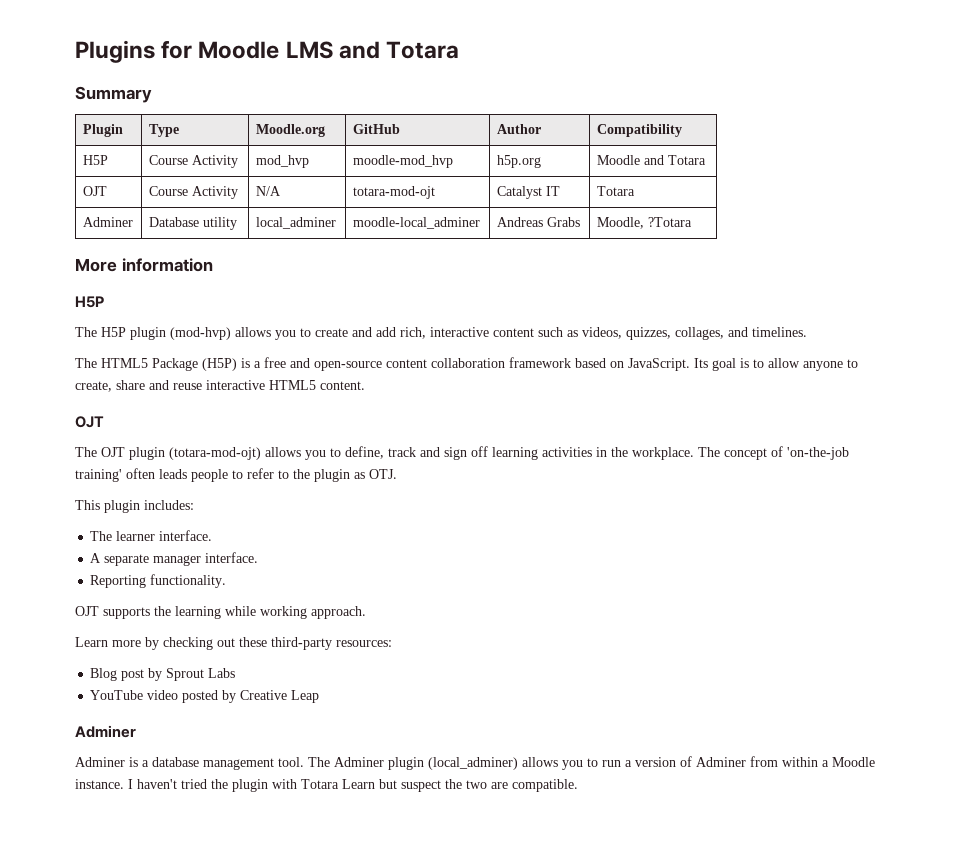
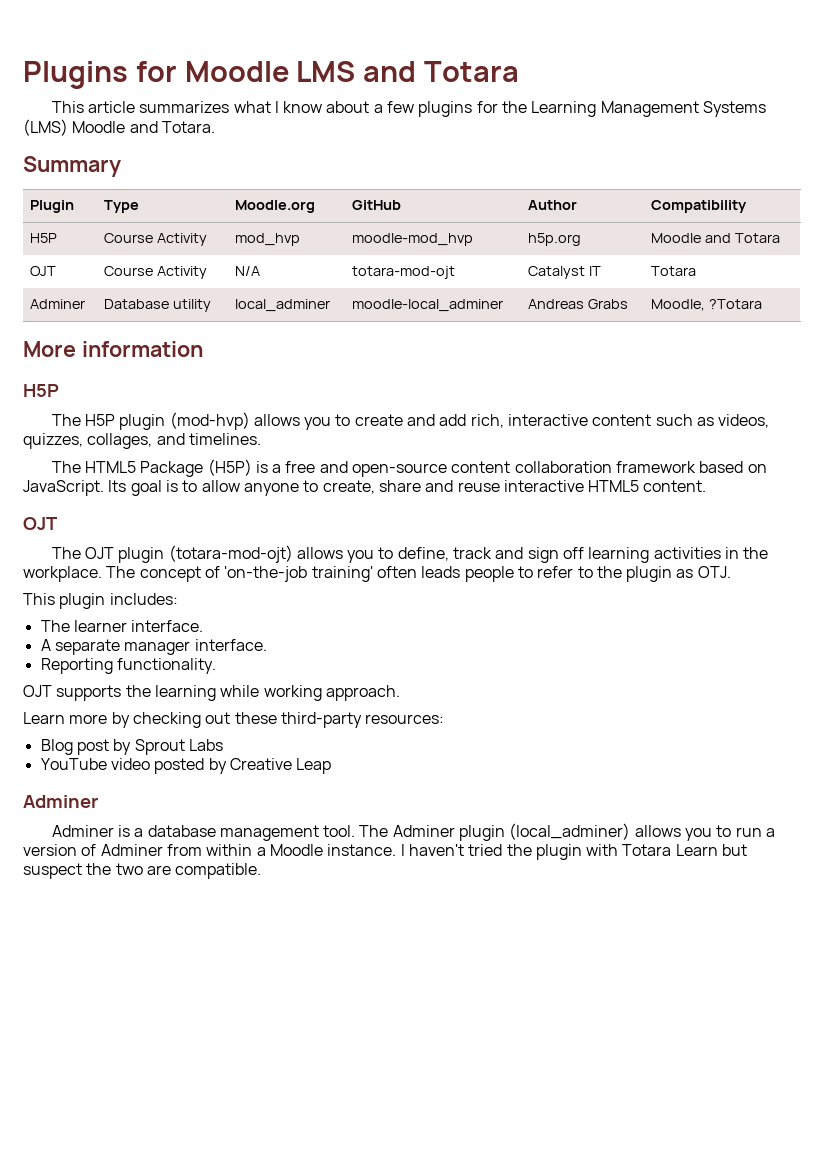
(460, 50) none -> [51,101,767,117] [23,119,215,136] // This article summarizes what I know about a few plugins for the Learning Management Systems (LMS) Moodle and Totara.

